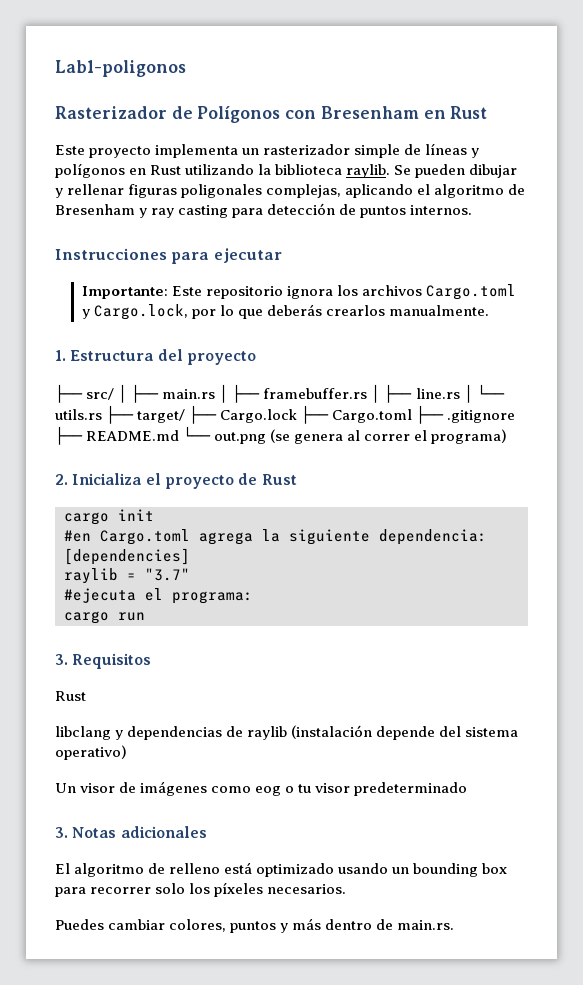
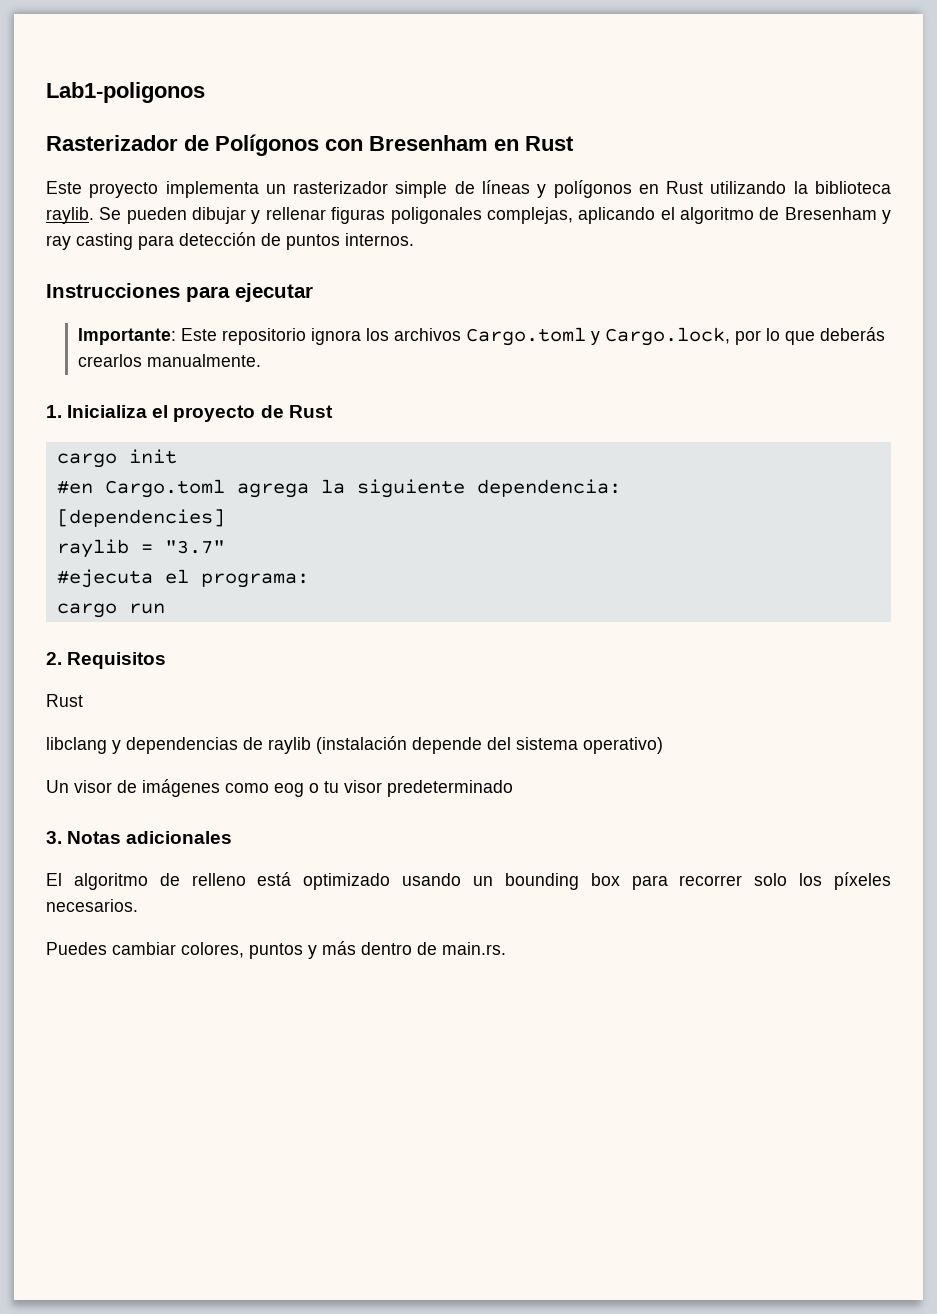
[70,349,256,365] [55,384,505,403] [55,405,516,424] [55,426,508,445] [55,474,68,485] Estructura del proyecto // ├── src/ │ ├── main.rs │ ├── framebuffer.rs │ ├── line.rs │ └── utils.rs ├── target/ ├── Cargo.lock ├── Cargo.toml ├── .gitignore ├── README.md └── out.png (se genera al correr el programa) // 2. -> (62, 411) none
[55,654,68,665] 3. -> [46,652,62,665] 2.

